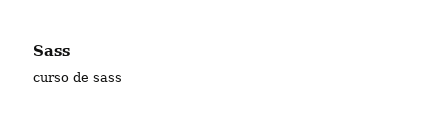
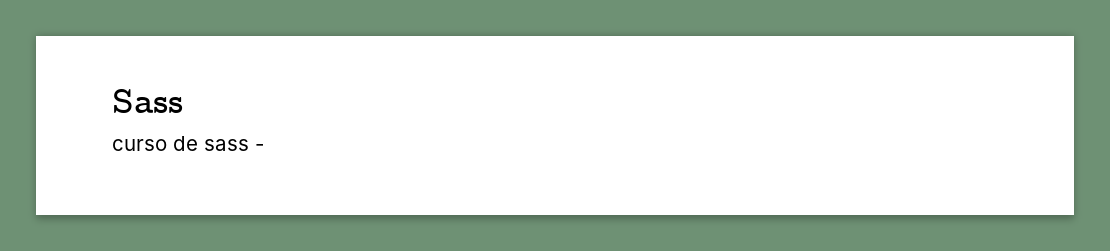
(122, 78) none -> [255,144,264,151] -

